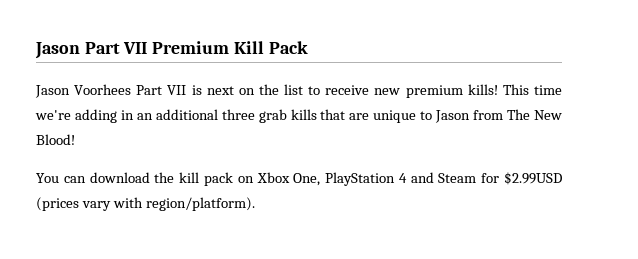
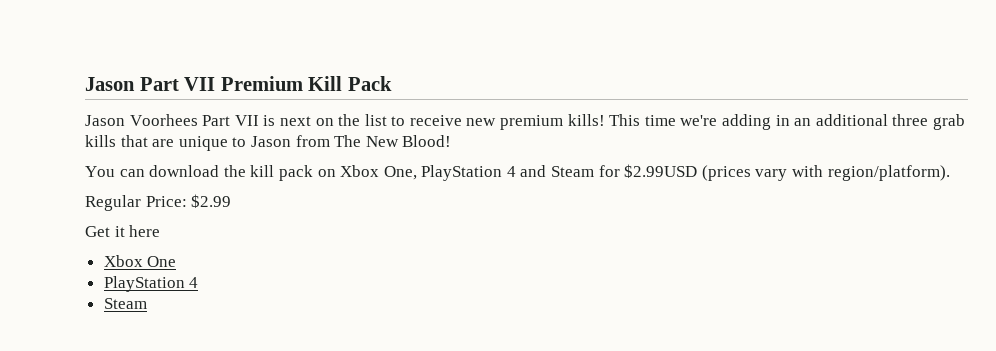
(255, 204) none -> [85,194,232,211] [85,225,161,237] [103,255,177,267] [103,276,199,292] [103,298,147,309] // Regular Price: $2.99 // Get it here // Xbox One // PlayStation 4 // Steam

